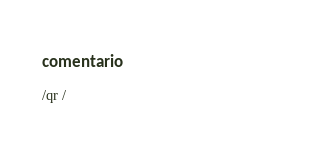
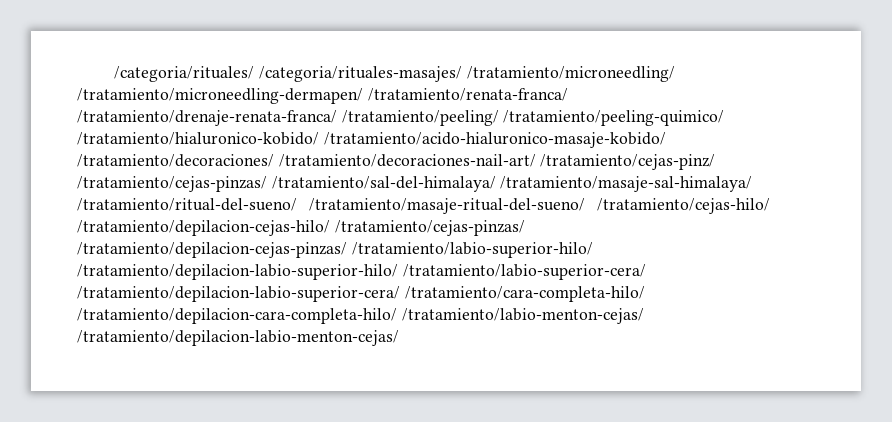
[42,54,123,67] [42,90,67,103] comentario // /qr / -> [114,66,675,82] [77,88,568,104] [77,110,725,126] [77,132,666,148] [77,154,716,170] [77,176,753,192] [77,198,770,214] [77,220,525,236] [77,242,593,258] [77,264,646,280] [77,286,645,302] [77,308,644,324] [77,330,399,346] /categoria/rituales/ /categoria/rituales-masajes/ /tratamiento/microneedling/ /tratamiento/microneedling-dermapen/ /tratamiento/renata-franca/ /tratamiento/drenaje-renata-franca/ /tratamiento/peeling/ /tratamiento/peeling-quimico/ /tratamiento/hialuronico-kobido/ /tratamiento/acido-hialuronico-masaje-kobido/ /tratamiento/decoraciones/ /tratamiento/decoraciones-nail-art/ /tratamiento/cejas-pinz/ /tratamiento/cejas-pinzas/ /tratamiento/sal-del-himalaya/ /tratamiento/masaje-sal-himalaya/ /tratamiento/ritual-del-sueno/ /tratamiento/masaje-ritual-del-sueno/ /tratamiento/cejas-hilo/ /tratamiento/depilacion-cejas-hilo/ /tratamiento/cejas-pinzas/ /tratamiento/depilacion-cejas-pinzas/ /tratamiento/labio-superior-hilo/ /tratamiento/depilacion-labio-superior-hilo/ /tratamiento/labio-superior-cera/ /tratamiento/depilacion-labio-superior-cera/ /tratamiento/cara-completa-hilo/ /tratamiento/depilacion-cara-completa-hilo/ /tratamiento/labio-menton-cejas/ /tratamiento/depilacion-labio-menton-cejas/

